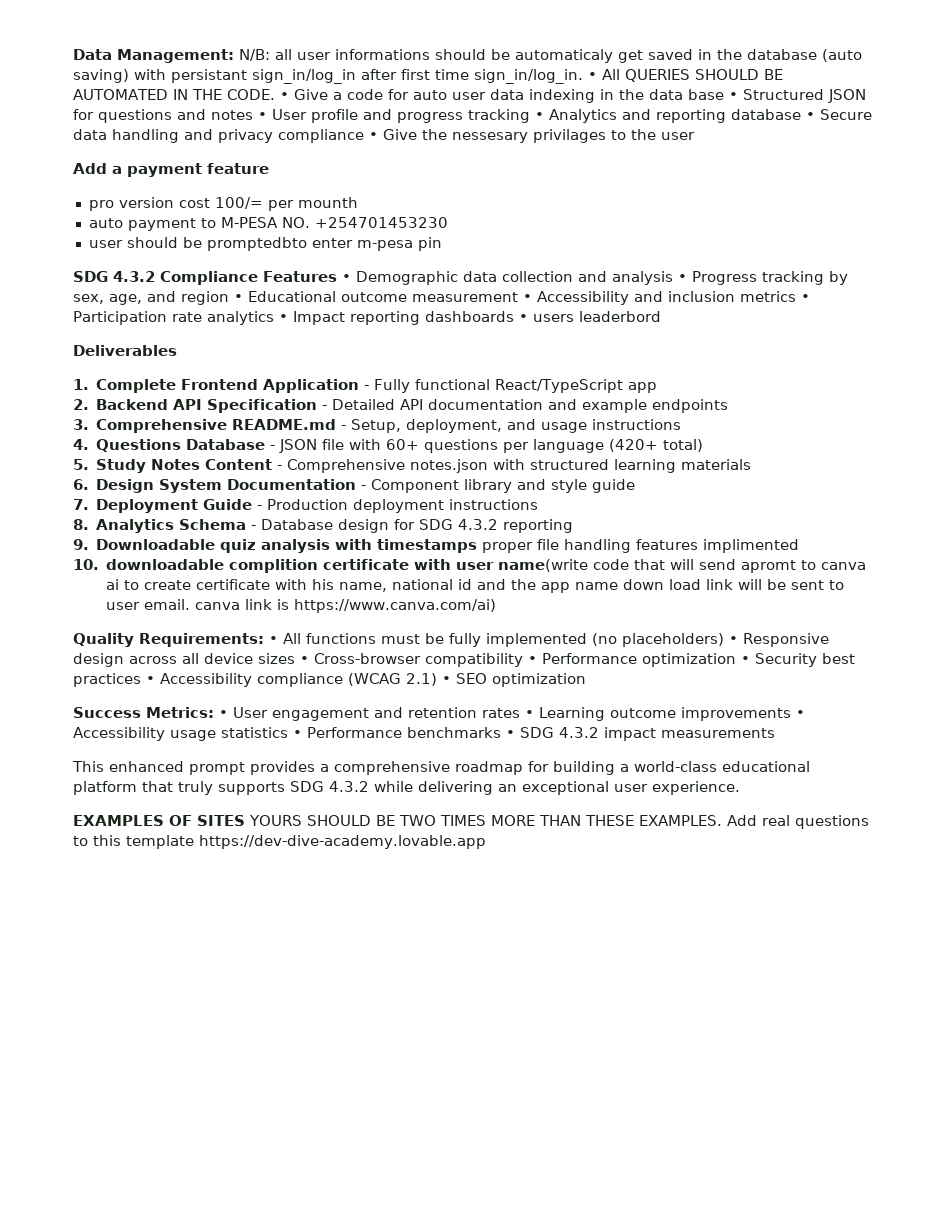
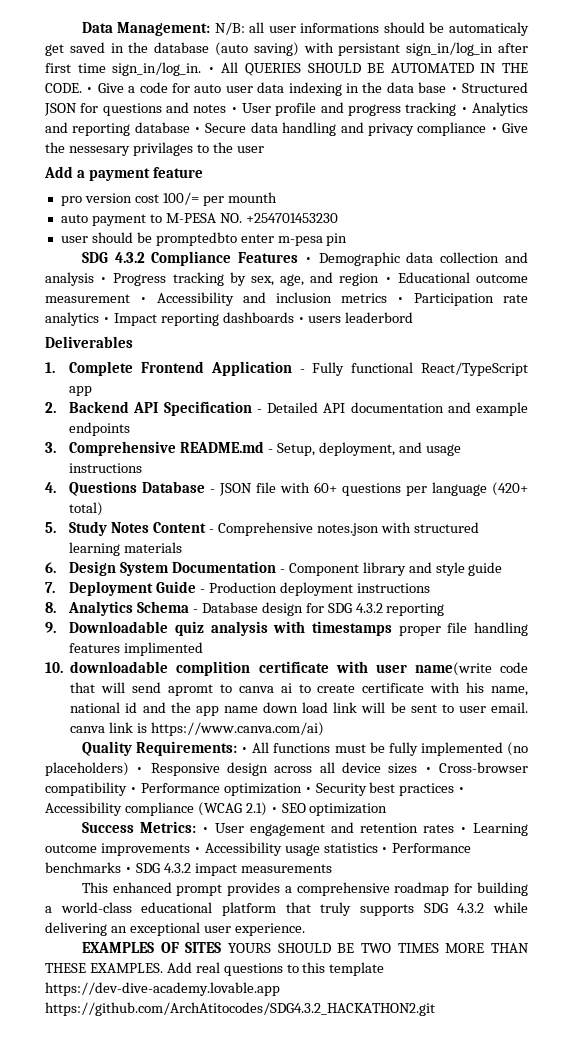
(486, 842) none -> [45,1002,435,1016] https://github.com/ArchAtitocodes/SDG4.3.2_HACKATHON2.git

